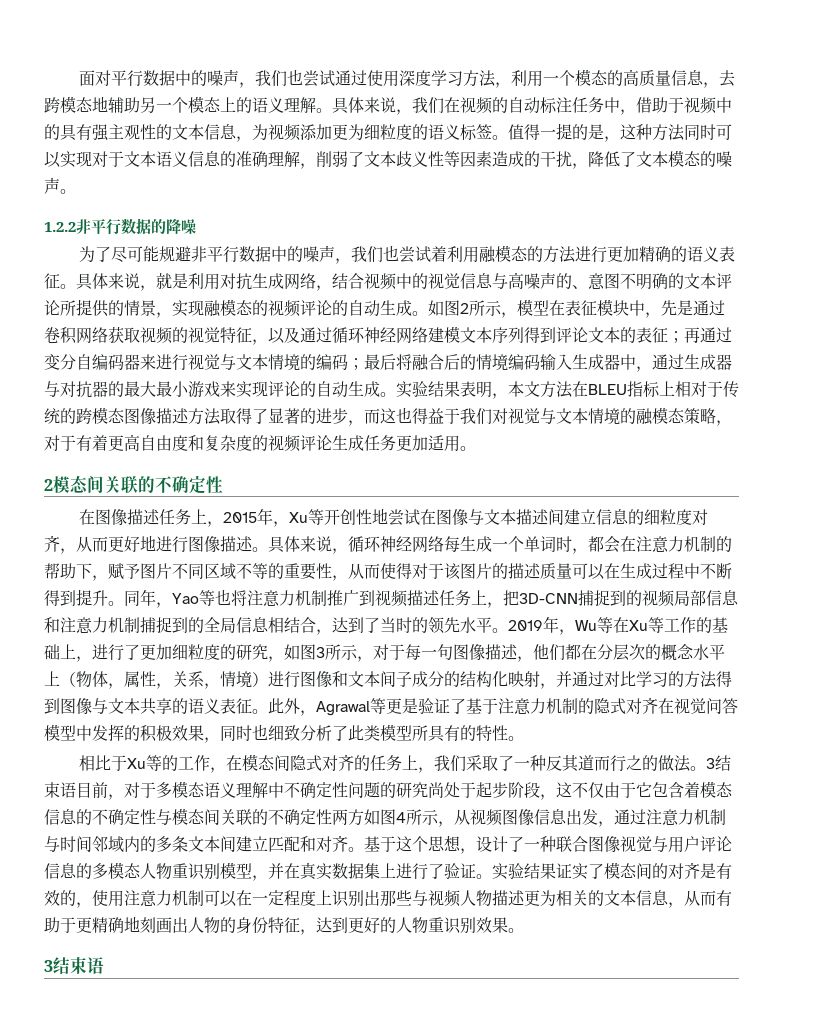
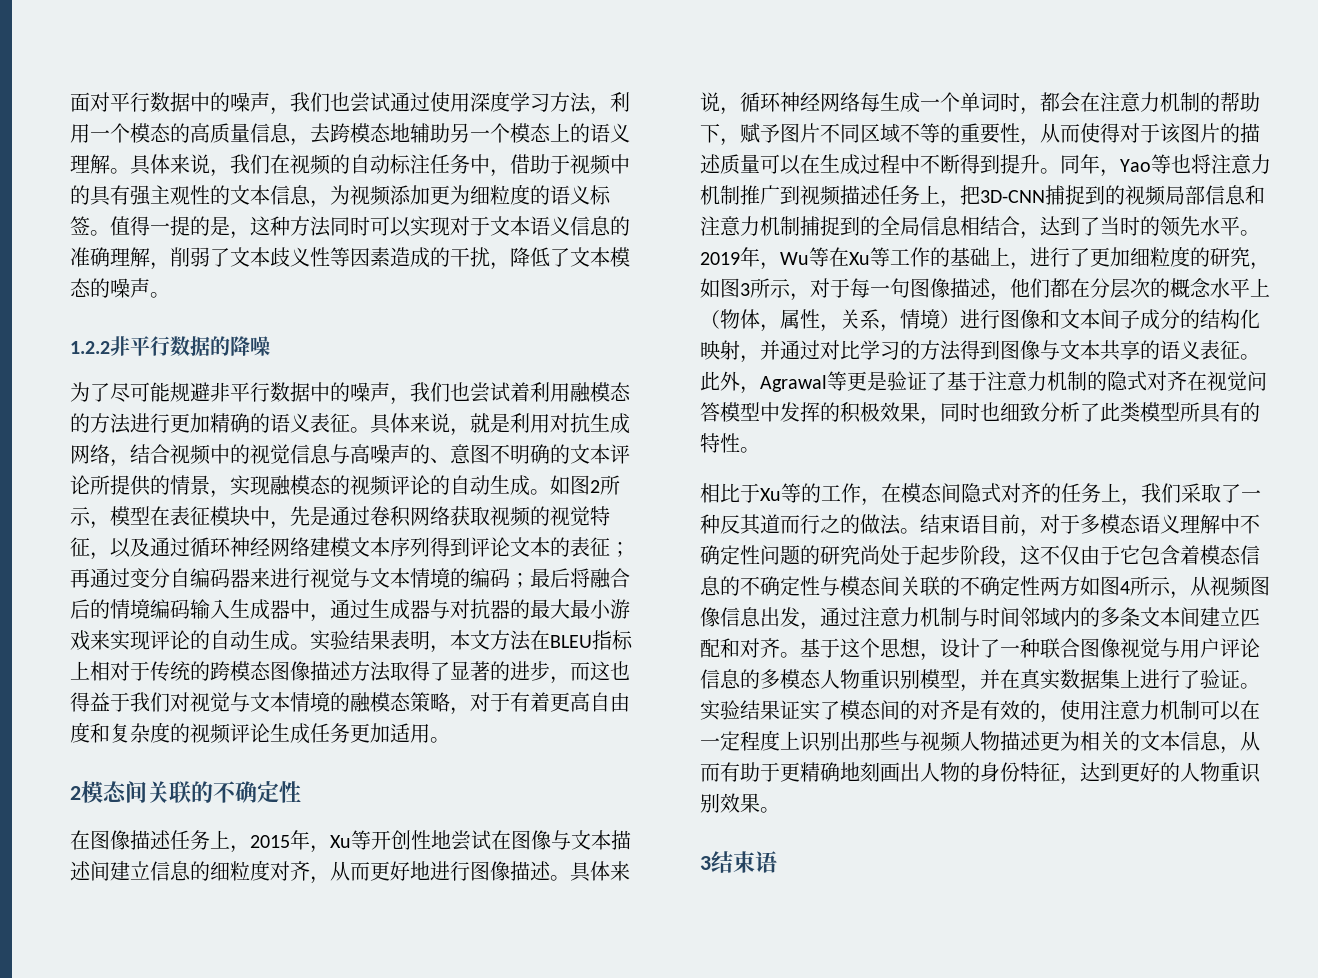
[706,758,716,769] 3 -> (920, 531) none

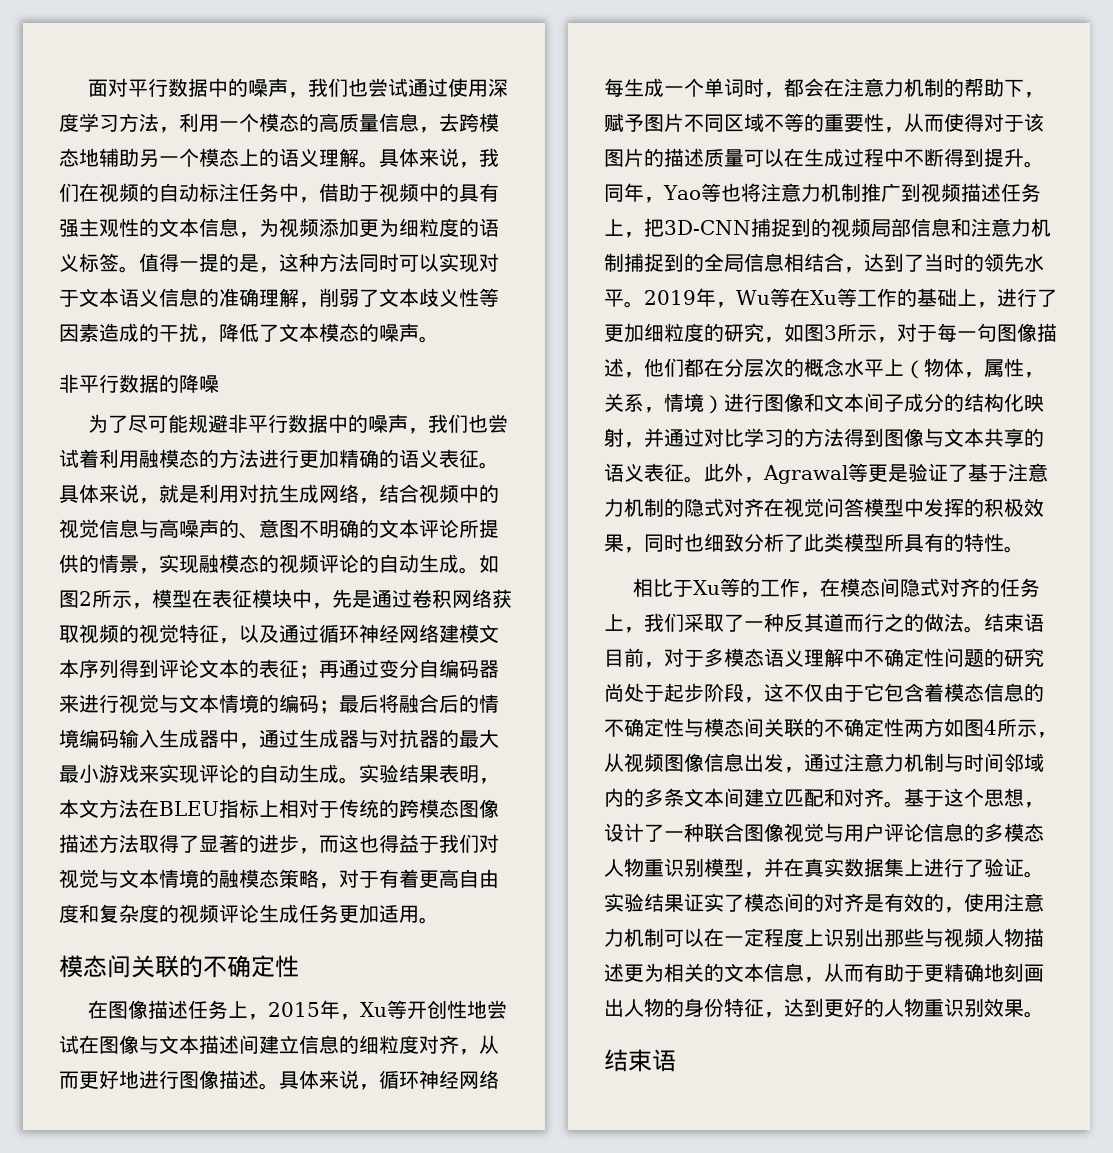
[70,341,110,354] 1.2.2 -> (439, 339) none
[70,786,81,800] 2 -> (439, 920) none
[700,856,711,870] 3 -> (1044, 1014) none

